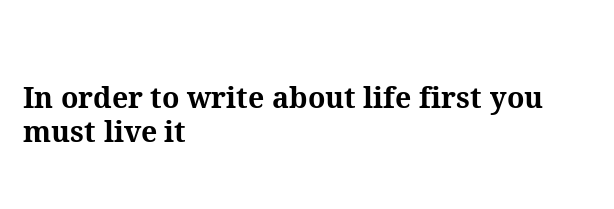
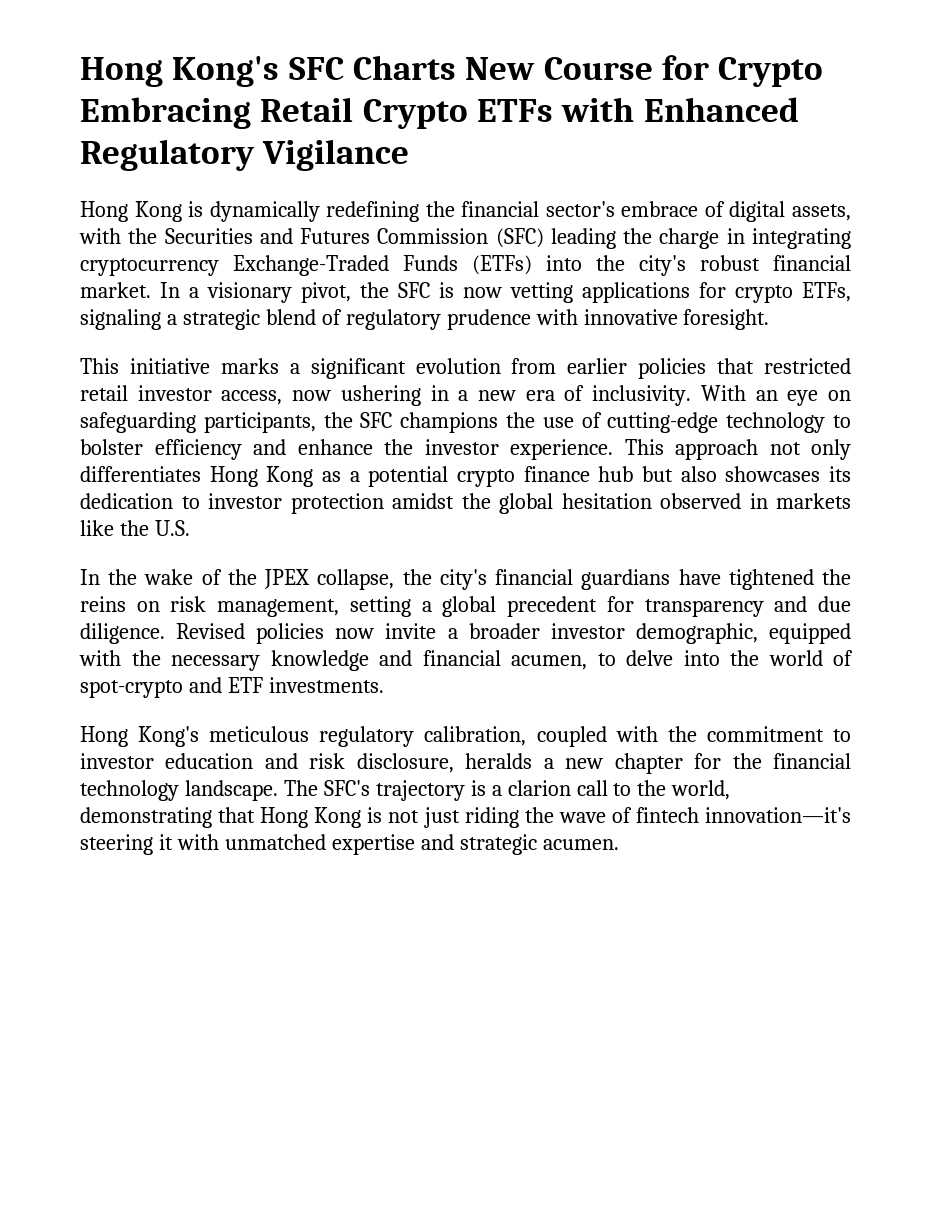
[23,86,543,115] [23,120,187,142] In order to write about life first you must live it -> [80,55,824,87] [80,97,799,129] [80,139,410,171] [80,201,851,222] [79,228,851,249] [80,255,851,276] [80,282,851,303] [80,309,770,330] [80,358,851,379] [80,385,851,406] [80,412,851,433] [80,439,851,460] [80,466,851,487] [80,493,851,514] [80,520,190,536] [80,569,852,590] [80,596,852,617] [80,623,851,644] [79,650,853,671] [80,677,384,698] [80,726,851,747] [80,753,851,774] [80,780,731,801] [80,807,851,828] [80,834,619,855] Hong Kong's SFC Charts New Course for Crypto Embracing Retail Crypto ETFs with Enhanced Regulatory Vigilance // Hong Kong is dynamically redefining the financial sector's embrace of digital assets, with the Securities and Futures Commission (SFC) leading the charge in integrating cryptocurrency Exchange-Traded Funds (ETFs) into the city's robust financial market. In a visionary pivot, the SFC is now vetting applications for crypto ETFs, signaling a strategic blend of regulatory prudence with innovative foresight. // This initiative marks a significant evolution from earlier policies that restricted retail investor access, now ushering in a new era of inclusivity. With an eye on safeguarding participants, the SFC champions the use of cutting-edge technology to bolster efficiency and enhance the investor experience. This approach not only differentiates Hong Kong as a potential crypto finance hub but also showcases its dedication to investor protection amidst the global hesitation observed in markets like the U.S. // In the wake of the JPEX collapse, the city's financial guardians have tightened the reins on risk management, setting a global precedent for transparency and due diligence. Revised policies now invite a broader investor demographic, equipped with the necessary knowledge and financial acumen, to delve into the world of spot-crypto and ETF investments. // Hong Kong's meticulous regulatory calibration, coupled with the commitment to investor education and risk disclosure, heralds a new chapter for the financial technology landscape. The SFC's trajectory is a clarion call to the world, demonstrating that Hong Kong is not just riding the wave of fintech innovation—it's steering it with unmatched expertise and strategic acumen.

